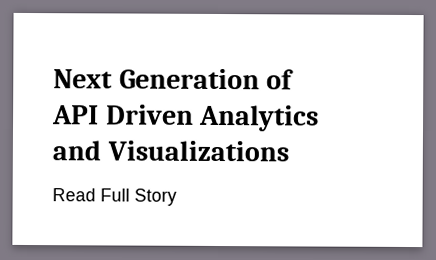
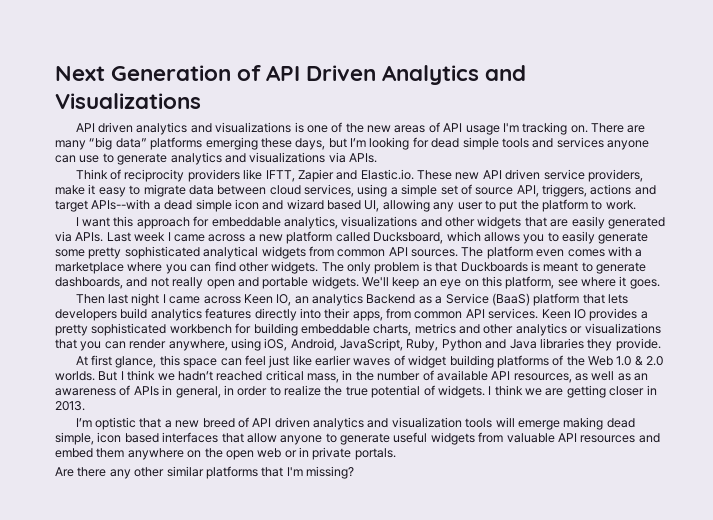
[52,188,177,206] Read Full Story -> [75,122,646,135] [55,137,649,150] [55,152,377,165] [75,169,643,182] [55,184,656,197] [55,199,636,212] [75,216,665,229] [55,231,649,244] [55,246,643,259] [55,261,646,274] [55,276,660,289] [75,293,629,306] [55,308,648,321] [55,323,661,336] [55,338,661,351] [75,355,664,368] [55,370,649,383] [55,385,657,398] [55,401,85,411] [75,417,635,430] [55,432,660,445] [55,447,396,460] [55,466,354,479] API driven analytics and visualizations is one of the new areas of API usage I'm tracking on. There are many “big data” platforms emerging these days, but I’m looking for dead simple tools and services anyone can use to generate analytics and visualizations via APIs. // Think of reciprocity providers like IFTT, Zapier and Elastic.io. These new API driven service providers, make it easy to migrate data between cloud services, using a simple set of source API, triggers, actions and target APIs--with a dead simple icon and wizard based UI, allowing any user to put the platform to work. // I want this approach for embeddable analytics, visualizations and other widgets that are easily generated via APIs. Last week I came across a new platform called Ducksboard, which allows you to easily generate some pretty sophisticated analytical widgets from common API sources. The platform even comes with a marketplace where you can find other widgets. The only problem is that Duckboards is meant to generate dashboards, and not really open and portable widgets. We'll keep an eye on this platform, see where it goes. // Then last night I came across Keen IO, an analytics Backend as a Service (BaaS) platform that lets developers build analytics features directly into their apps, from common API services. Keen IO provides a pretty sophisticated workbench for building embeddable charts, metrics and other analytics or visualizations that you can render anywhere, using iOS, Android, JavaScript, Ruby, Python and Java libraries they provide. // At first glance, this space can feel just like earlier waves of widget building platforms of the Web 1.0 & 2.0 worlds. But I think we hadn’t reached critical mass, in the number of available API resources, as well as an awareness of APIs in general, in order to realize the true potential of widgets. I think we are getting closer in 2013. // I’m optistic that a new breed of API driven analytics and visualization tools will emerge making dead simple, icon based interfaces that allow anyone to generate useful widgets from valuable API resources and embed them anywhere on the open web or in private portals. // Are there any other similar platforms that I'm missing?

